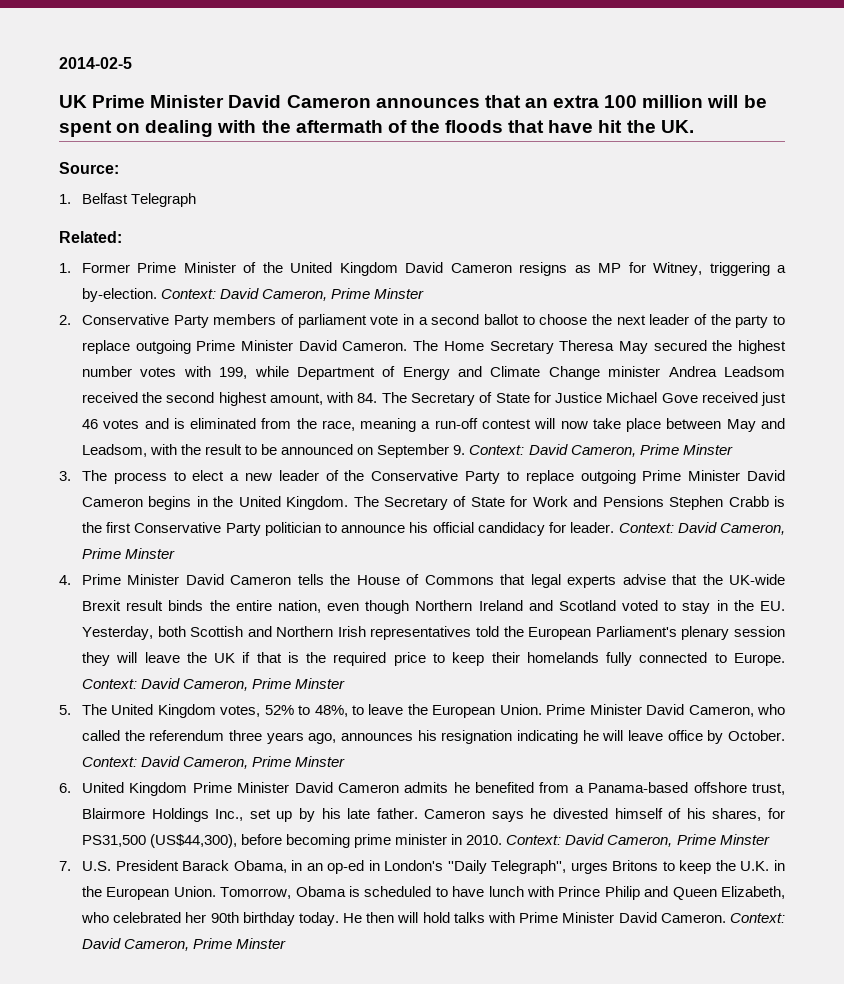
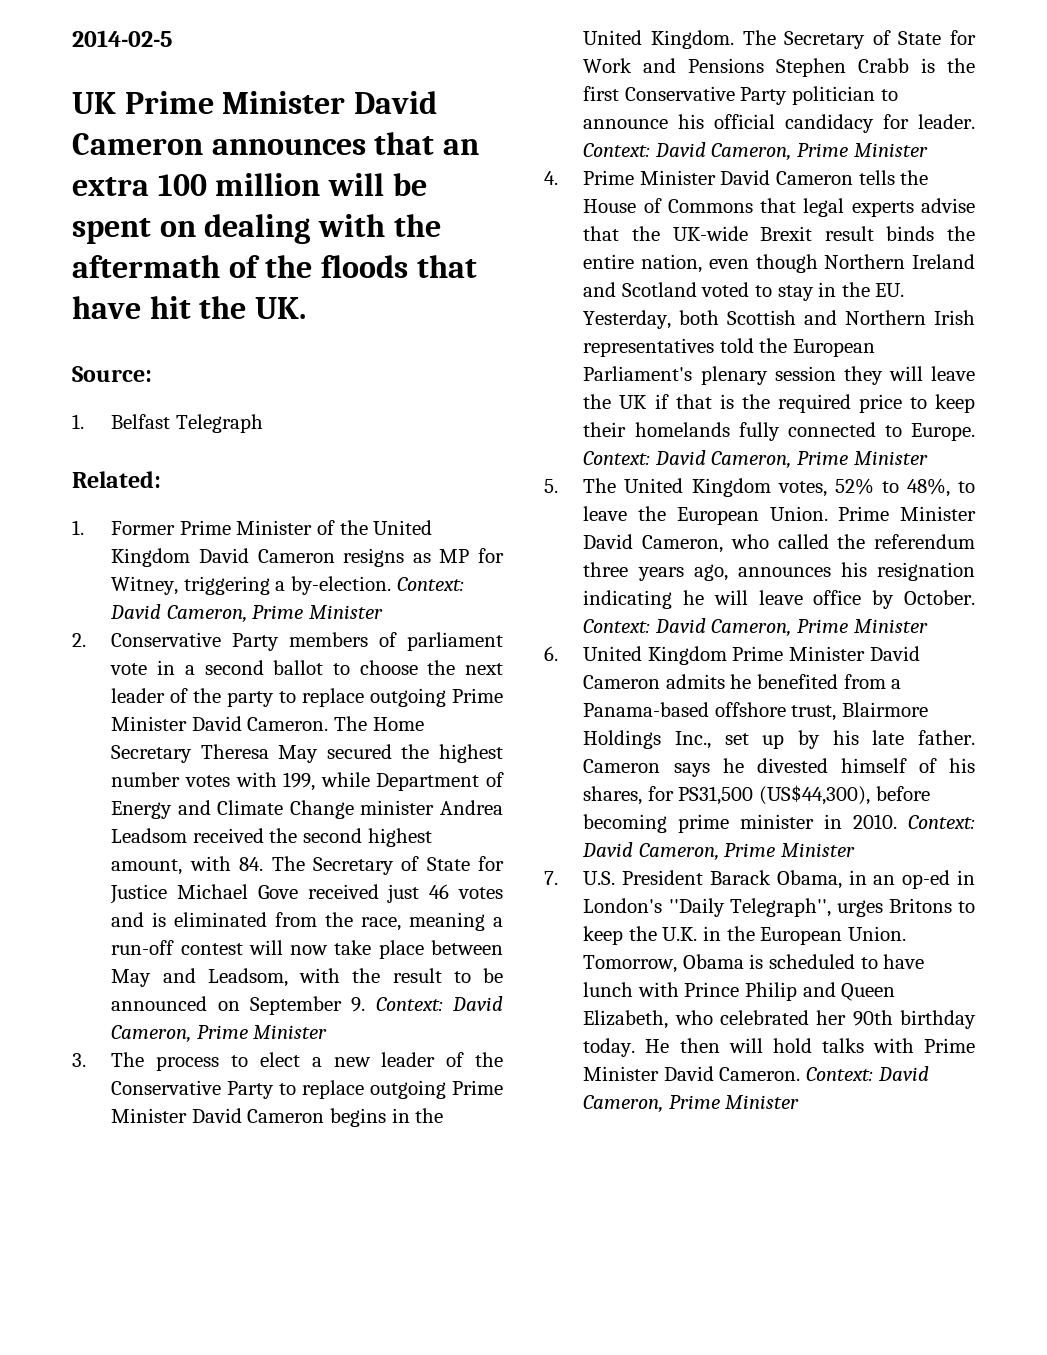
[374,288,425,299] Minster -> [308,605,383,619] Minister
[682,444,733,455] Minster -> [253,1025,328,1039] Minister
[125,548,176,559] Minster -> [853,143,928,157] Minister
[295,678,346,689] Minster -> [853,451,928,465] Minister
[295,756,346,767] Minster -> [853,619,928,633] Minister
[719,834,770,845] Minster -> [780,843,855,857] Minister
[236,938,287,949] Minster -> [725,1095,800,1109] Minister

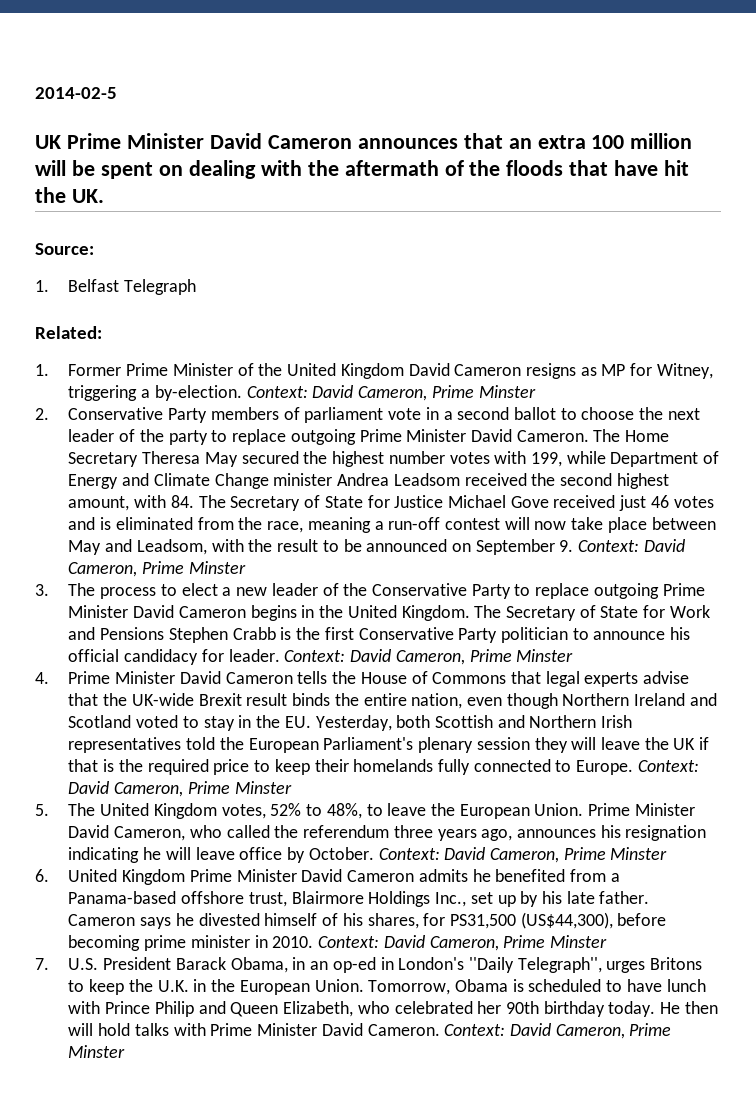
[308,605,383,619] Minister -> [478,385,536,398] Minster
[253,1025,328,1039] Minister -> [188,561,246,574] Minster
[853,143,928,157] Minister -> [516,649,574,662] Minster
[853,451,928,465] Minister -> [234,781,292,794] Minster
[853,619,928,633] Minister -> [610,847,668,860] Minster
[780,843,855,857] Minister -> [550,935,608,948] Minster
[725,1095,800,1109] Minister -> [68,1045,126,1058] Minster

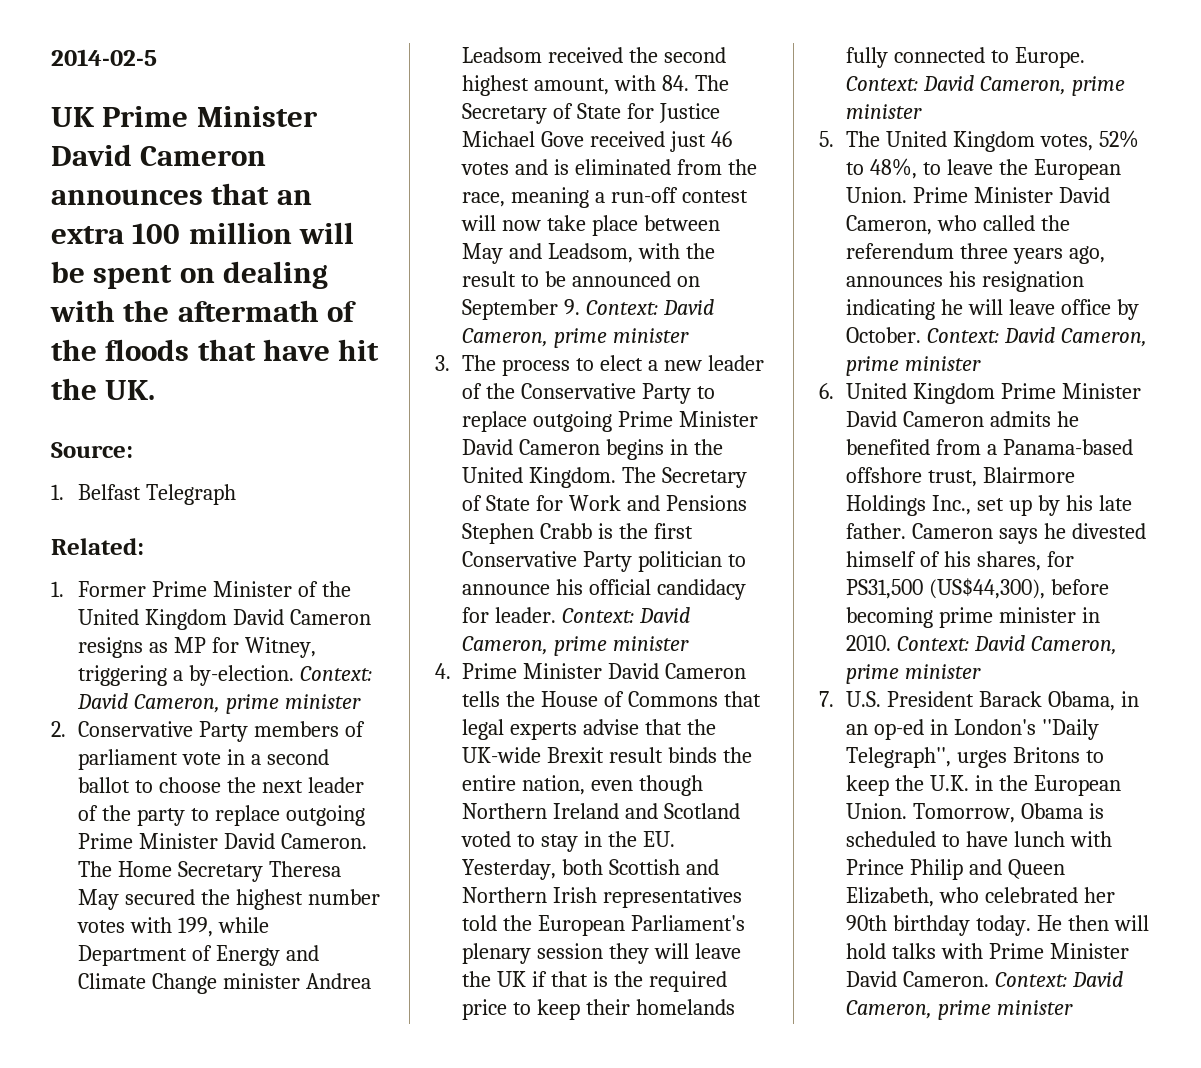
[431,385,536,398] Prime Minster -> [226,694,362,714] prime minister
[142,561,246,574] Prime Minster -> [554,328,690,348] prime minister
[469,649,574,662] Prime Minster -> [554,636,690,656] prime minister
[187,781,292,794] Prime Minster -> [1072,76,1126,96] [846,104,923,119] prime minister
[563,847,668,860] Prime Minster -> [846,356,982,376] prime minister
[503,935,608,948] Prime Minster -> [846,664,982,684] prime minister
[629,1023,672,1036] [68,1045,126,1058] Prime Minster -> [938,1000,1074,1020] prime minister

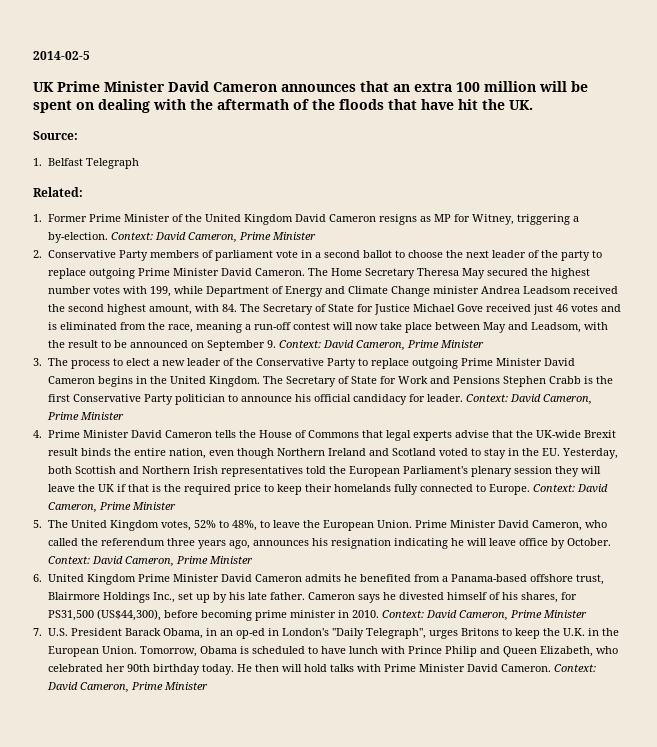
[226,694,362,714] prime minister -> [238,232,316,240] Prime Minister
[554,328,690,348] prime minister -> [406,340,484,348] Prime Minister
[554,636,690,656] prime minister -> [46,412,124,420] Prime Minister
[1072,76,1126,96] [846,104,923,119] prime minister -> [98,502,176,510] Prime Minister
[846,356,982,376] prime minister -> [175,556,253,564] Prime Minister
[846,664,982,684] prime minister -> [509,610,587,618] Prime Minister
[938,1000,1074,1020] prime minister -> [130,682,208,690] Prime Minister

